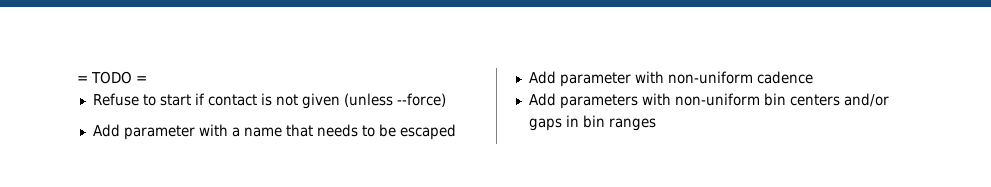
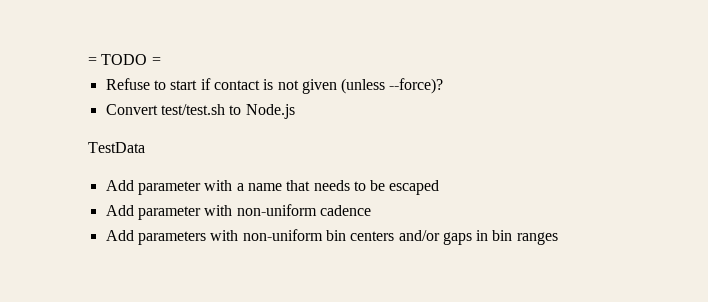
[396,93,446,107] --force) -> [389,78,444,94] [105,104,295,119] [88,142,145,153] --force)? // Convert test/test.sh to Node.js // TestData

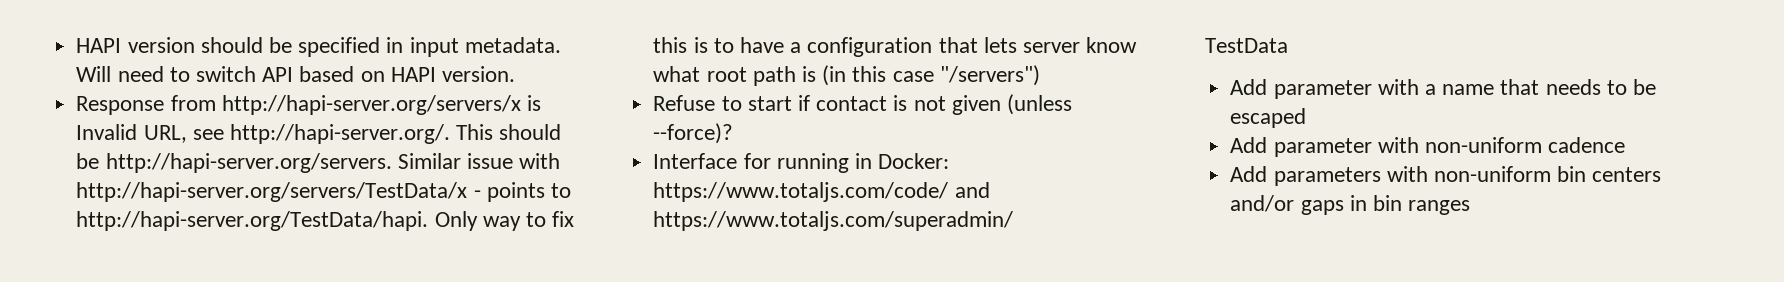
[88,54,161,65] = TODO = -> [76,37,561,57] [76,66,515,82] [76,95,541,115] [76,124,562,144] [76,153,561,173] [76,182,571,202] [76,211,575,231] [653,37,1138,57] [653,65,1040,86] HAPI version should be specified in input metadata. Will need to switch API based on HAPI version. // Response from http://hapi-server.org/servers/x is Invalid URL, see http://hapi-server.org/. This should be http://hapi-server.org/servers. Similar issue with http://hapi-server.org/servers/TestData/x - points to http://hapi-server.org/TestData/hapi. Only way to fix this is to have a configuration that lets server know what root path is (in this case "/servers")
[105,104,295,119] Convert test/test.sh to Node.js -> [653,153,950,173] [653,182,990,202] [653,211,1014,231] Interface for running in Docker: https://www.totaljs.com/code/ and https://www.totaljs.com/superadmin/

